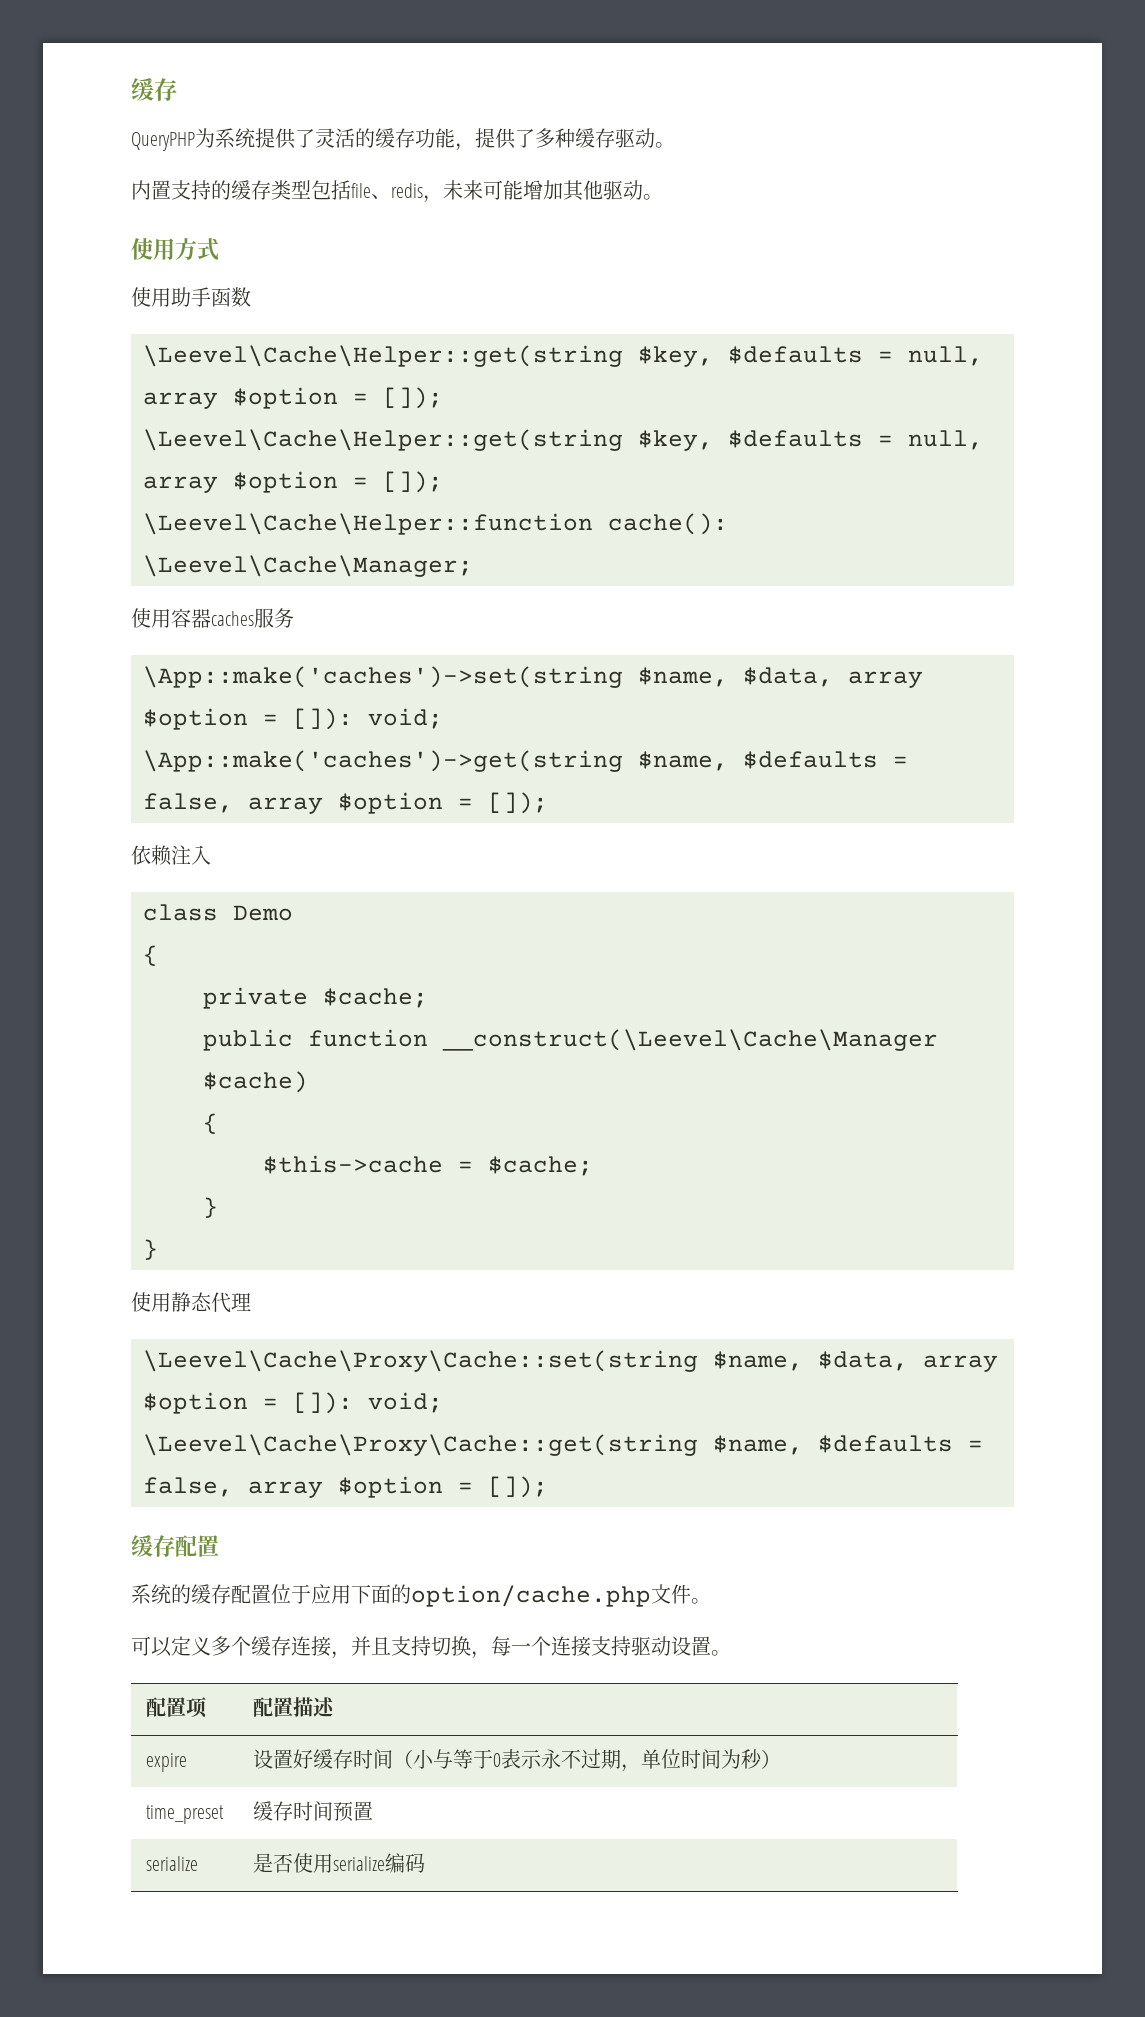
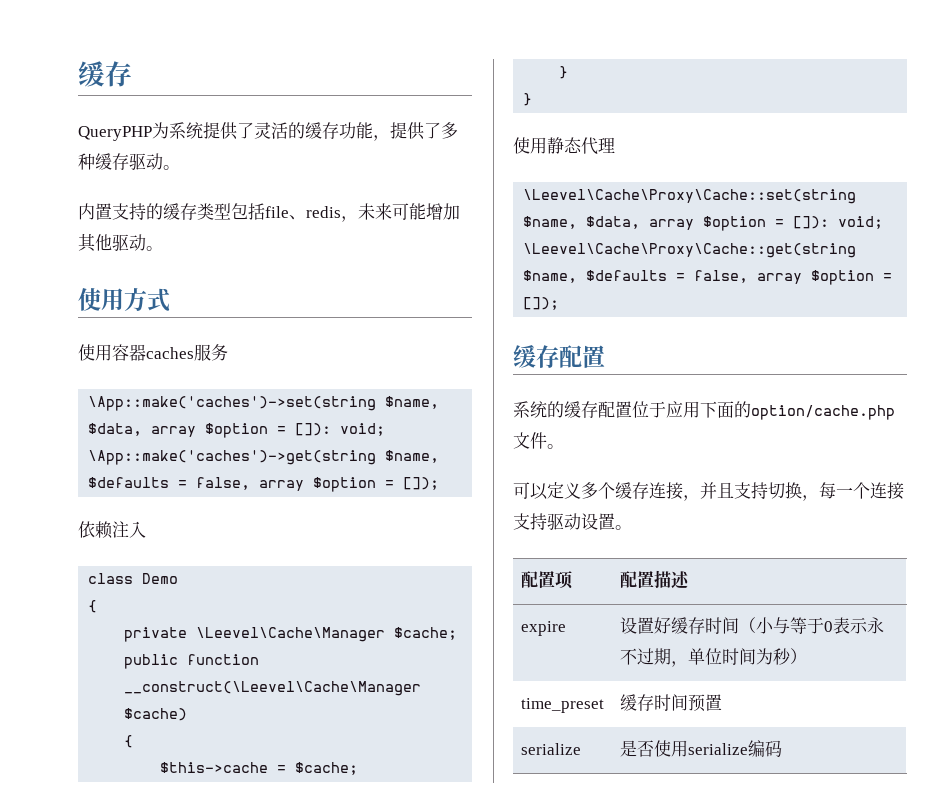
[131,287,251,307] [143,345,983,367] [143,387,443,409] [143,429,983,451] [143,471,443,493] [143,513,728,535] [143,555,473,577] // 使用助手函数 // \Leevel\Cache\Helper::get(string $key, $defaults = null, array $option = []); // \Leevel\Cache\Helper::get(string $key, $defaults = null, array $option = []); // \Leevel\Cache\Helper::function cache(): \Leevel\Cache\Manager; -> (170, 300) none
(308, 998) none -> [196,627,386,642] \Leevel\Cache\Manager

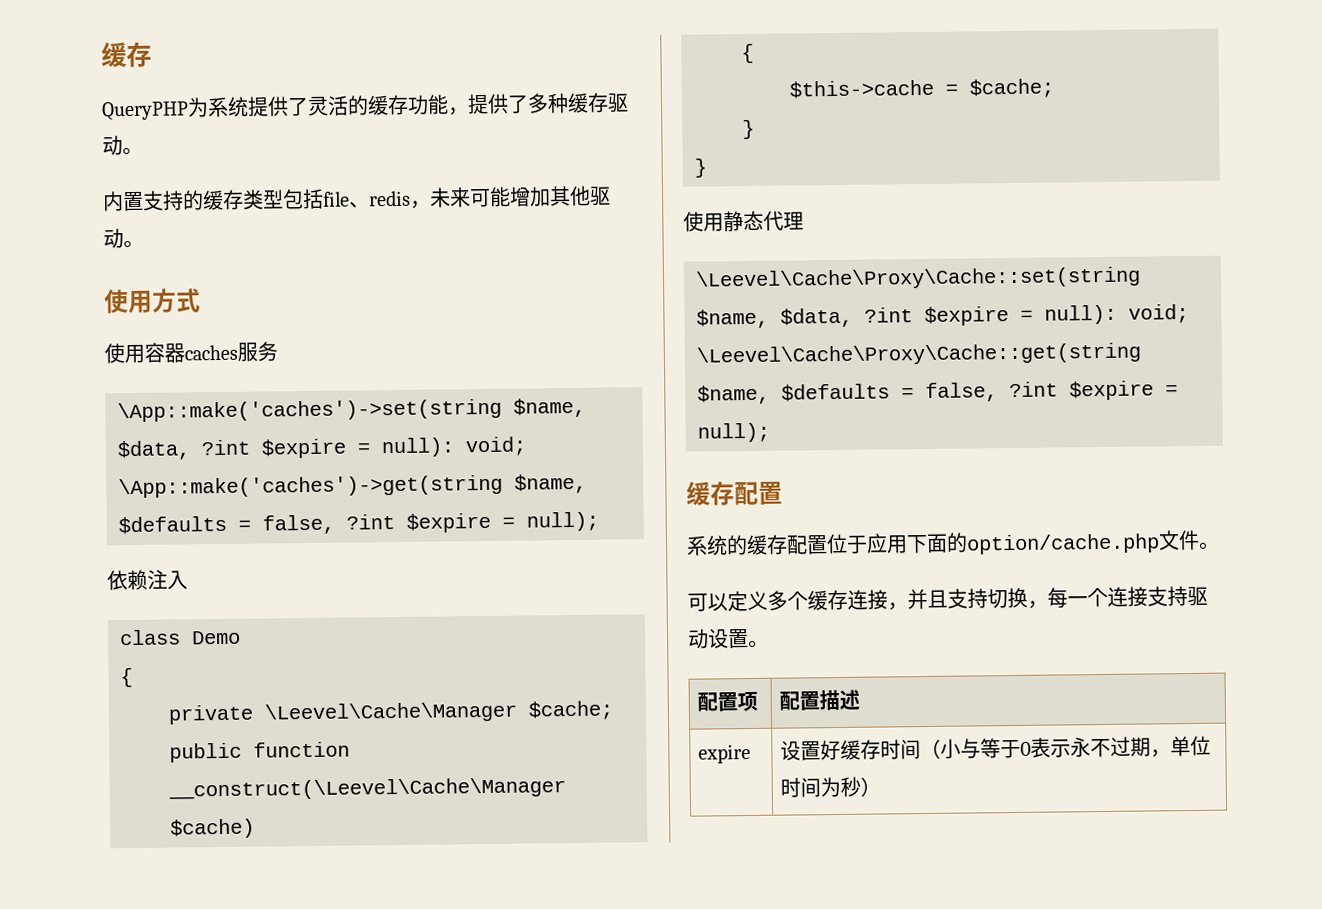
[151,423,332,438] array $option = []): -> [201,437,455,459] ?int $expire = null):
[259,477,440,492] array $option = []); -> [346,511,599,533] ?int $expire = null);
[649,216,830,231] array $option = []): -> [864,304,1117,327] ?int $expire = null):
[757,270,893,285] [523,297,560,310] array $option = []); -> [1009,380,1178,401] [697,422,770,443] ?int $expire = null);
[520,698,604,713] [619,694,722,712] [520,743,581,755] [619,740,782,757] // time_preset | 缓存时间预置 // serialize | 是否使用serialize编码 -> (882, 786) none

